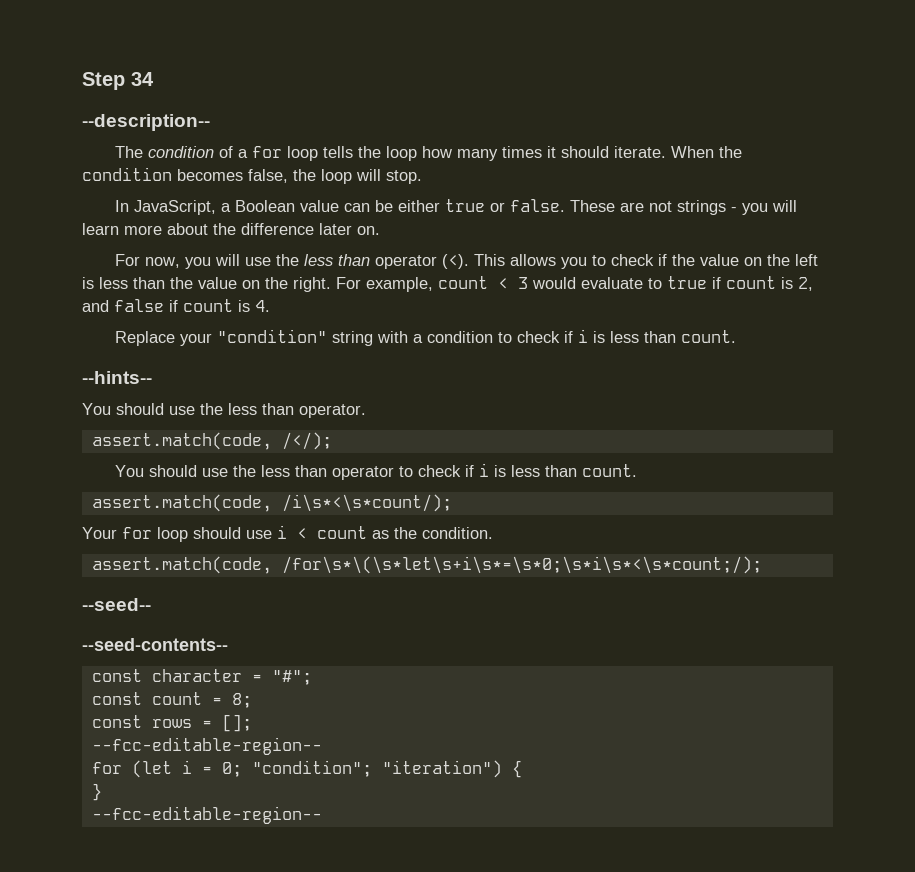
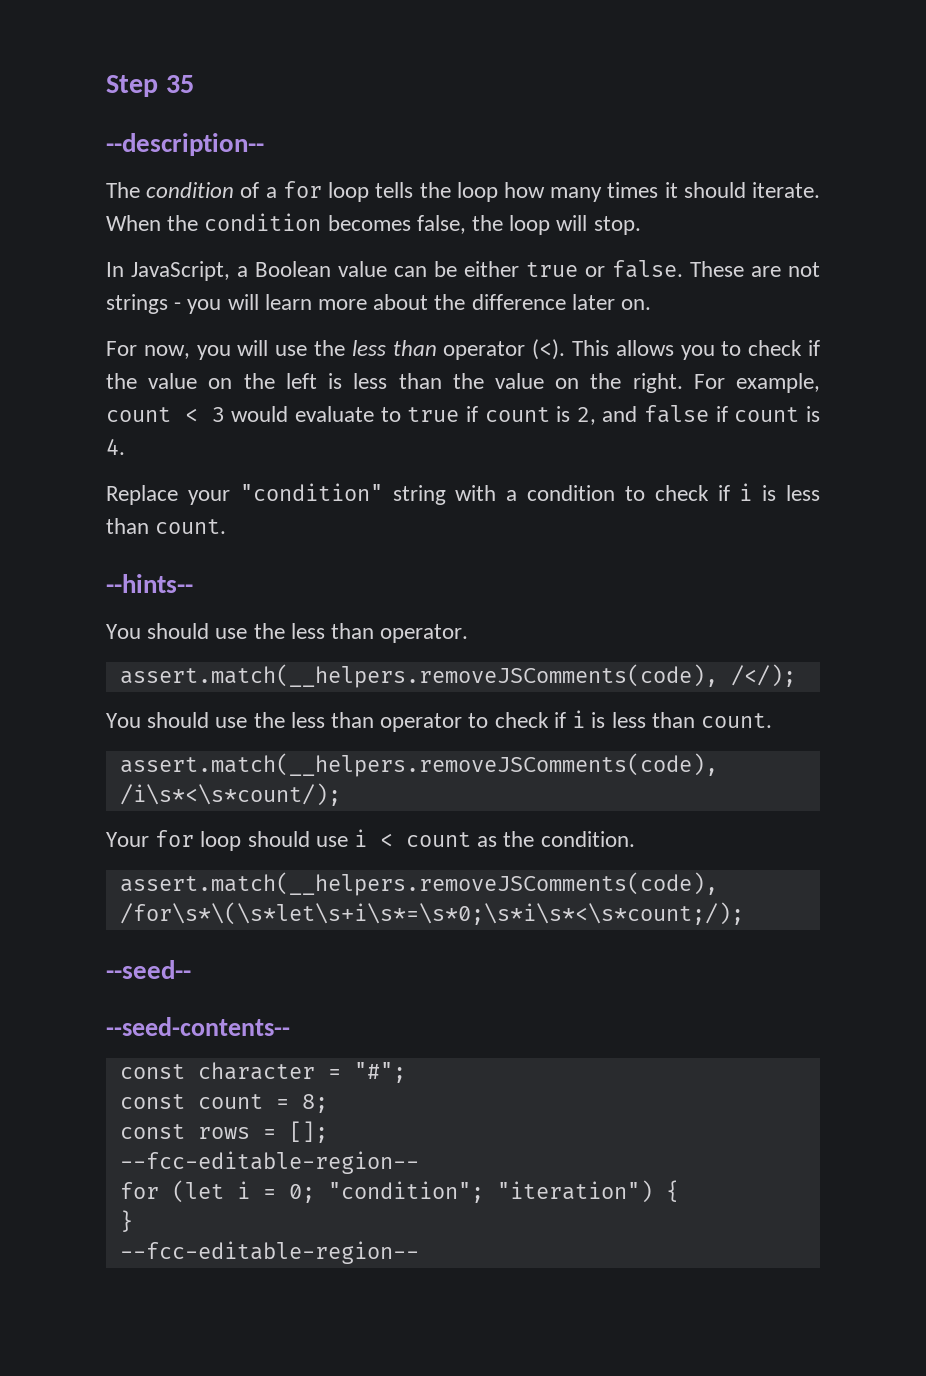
[131,72,154,86] 34 -> [165,75,194,93] 35
[91,432,272,450] assert.match(code, -> [119,664,718,688] assert.match(__helpers.removeJSComments(code),
[91,494,272,512] assert.match(code, -> [119,753,718,777] assert.match(__helpers.removeJSComments(code),
[91,556,272,574] assert.match(code, -> [119,872,718,896] assert.match(__helpers.removeJSComments(code),

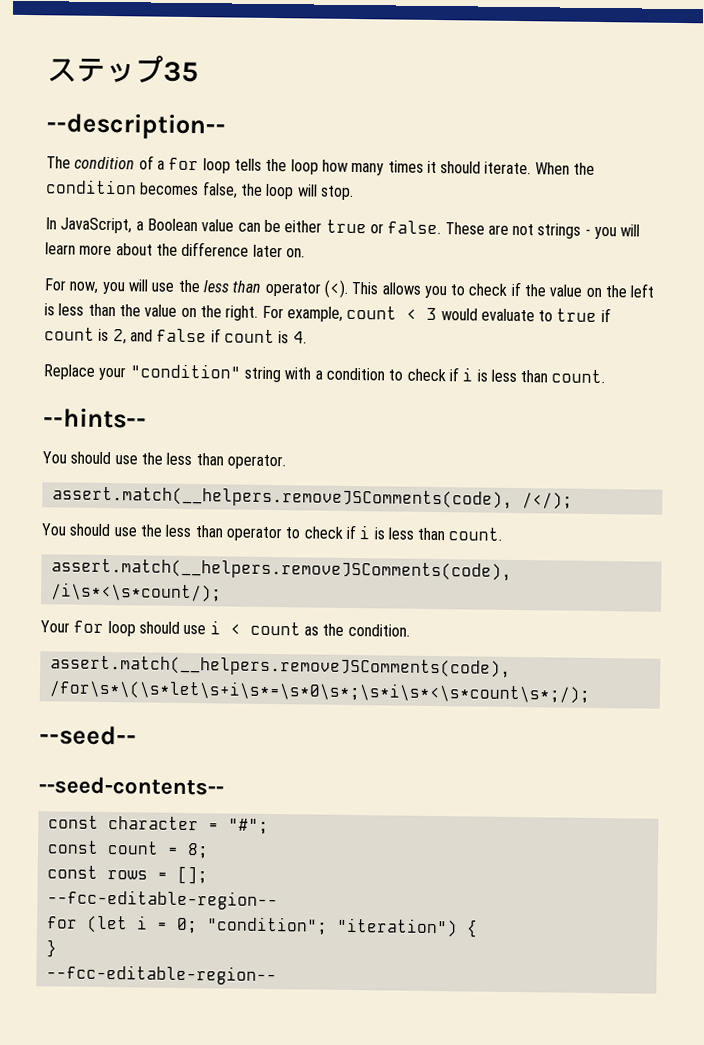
[106,75,158,97] Step -> [47,55,164,83] ステップ
[119,902,744,925] /for\s*\(\s*let\s+i\s*=\s*0;\s*i\s*<\s*count;/); -> [48,679,591,704] /for\s*\(\s*let\s+i\s*=\s*0\s*;\s*i\s*<\s*count\s*;/);

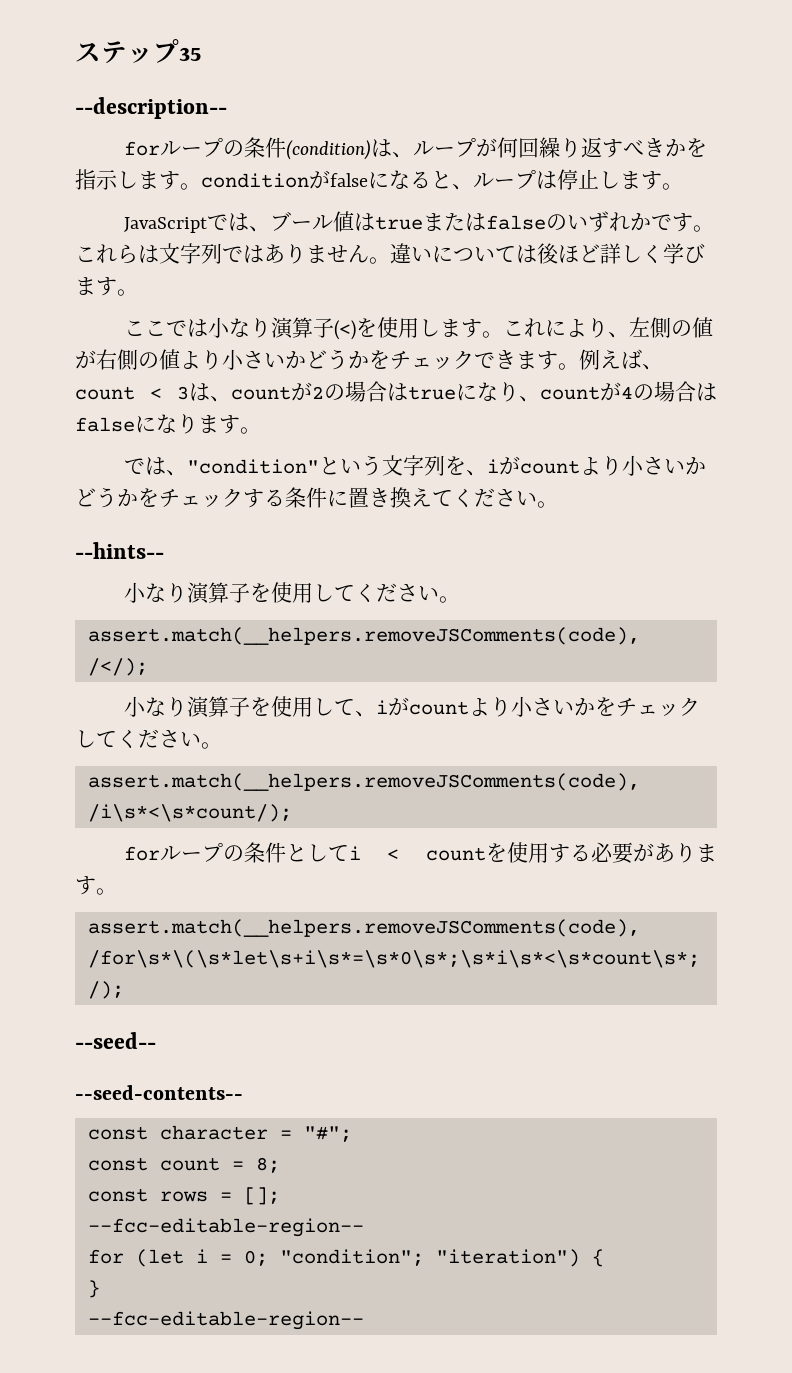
[46,155,596,176] [45,179,354,200] [45,217,641,240] [45,241,305,258] [44,278,655,299] [44,303,611,323] [44,327,307,345] [43,363,606,384] [43,407,147,429] [42,451,286,470] [51,486,573,510] [41,523,503,542] [50,558,512,581] [50,582,222,603] [40,620,410,637] The condition of a for loop tells the loop how many times it should iterate. When the condition becomes false, the loop will stop. // In JavaScript, a Boolean value can be either true or false. These are not strings - you will learn more about the difference later on. // For now, you will use the less than operator (<). This allows you to check if the value on the left is less than the value on the right. For example, count < 3 would evaluate to true if count is 2, and false if count is 4. // Replace your "condition" string with a condition to check if i is less than count. // --hints-- // You should use the less than operator. // assert.match(__helpers.removeJSComments(code), /</); // You should use the less than operator to check if i is less than count. // assert.match(__helpers.removeJSComments(code), /i\s*<\s*count/); // Your for loop should use i < count as the condition. -> [123,137,707,160] [75,169,683,190] [123,211,714,233] [75,243,705,264] [75,277,138,296] [123,317,713,340] [75,349,663,371] [75,381,717,402] [75,414,261,434] [123,455,706,476] [75,487,558,508] [75,542,164,559] [123,582,460,604] [87,627,640,645] [87,658,148,676] [123,696,700,718] [75,729,222,749] [87,773,640,791] [87,804,292,822] [123,842,717,864] [75,876,117,895] forループの条件(condition)は、ループが何回繰り返すべきかを指示します。conditionがfalseになると、ループは停止します。 // JavaScriptでは、ブール値はtrueまたはfalseのいずれかです。これらは文字列ではありません。違いについては後ほど詳しく学びます。 // ここでは小なり演算子(<)を使用します。これにより、左側の値が右側の値より小さいかどうかをチェックできます。例えば、count < 3は、countが2の場合はtrueになり、countが4の場合はfalseになります。 // では、"condition"という文字列を、iがcountより小さいかどうかをチェックする条件に置き換えてください。 // --hints-- // 小なり演算子を使用してください。 // assert.match(__helpers.removeJSComments(code), /</); // 小なり演算子を使用して、iがcountより小さいかをチェックしてください。 // assert.match(__helpers.removeJSComments(code), /i\s*<\s*count/); // forループの条件としてi < countを使用する必要があります。

